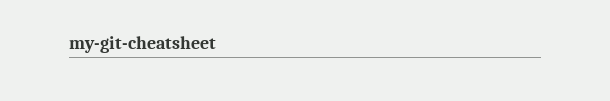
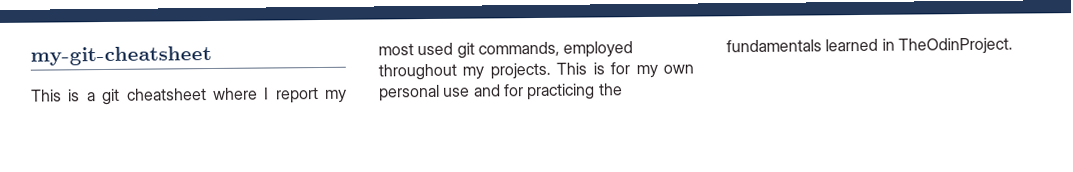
(216, 44) none -> [31,87,347,106] [378,41,634,59] [378,62,694,81] [378,83,623,102] [726,37,1013,55] // This is a git cheatsheet where I report my most used git commands, employed throughout my projects. This is for my own personal use and for practicing the fundamentals learned in TheOdinProject.

